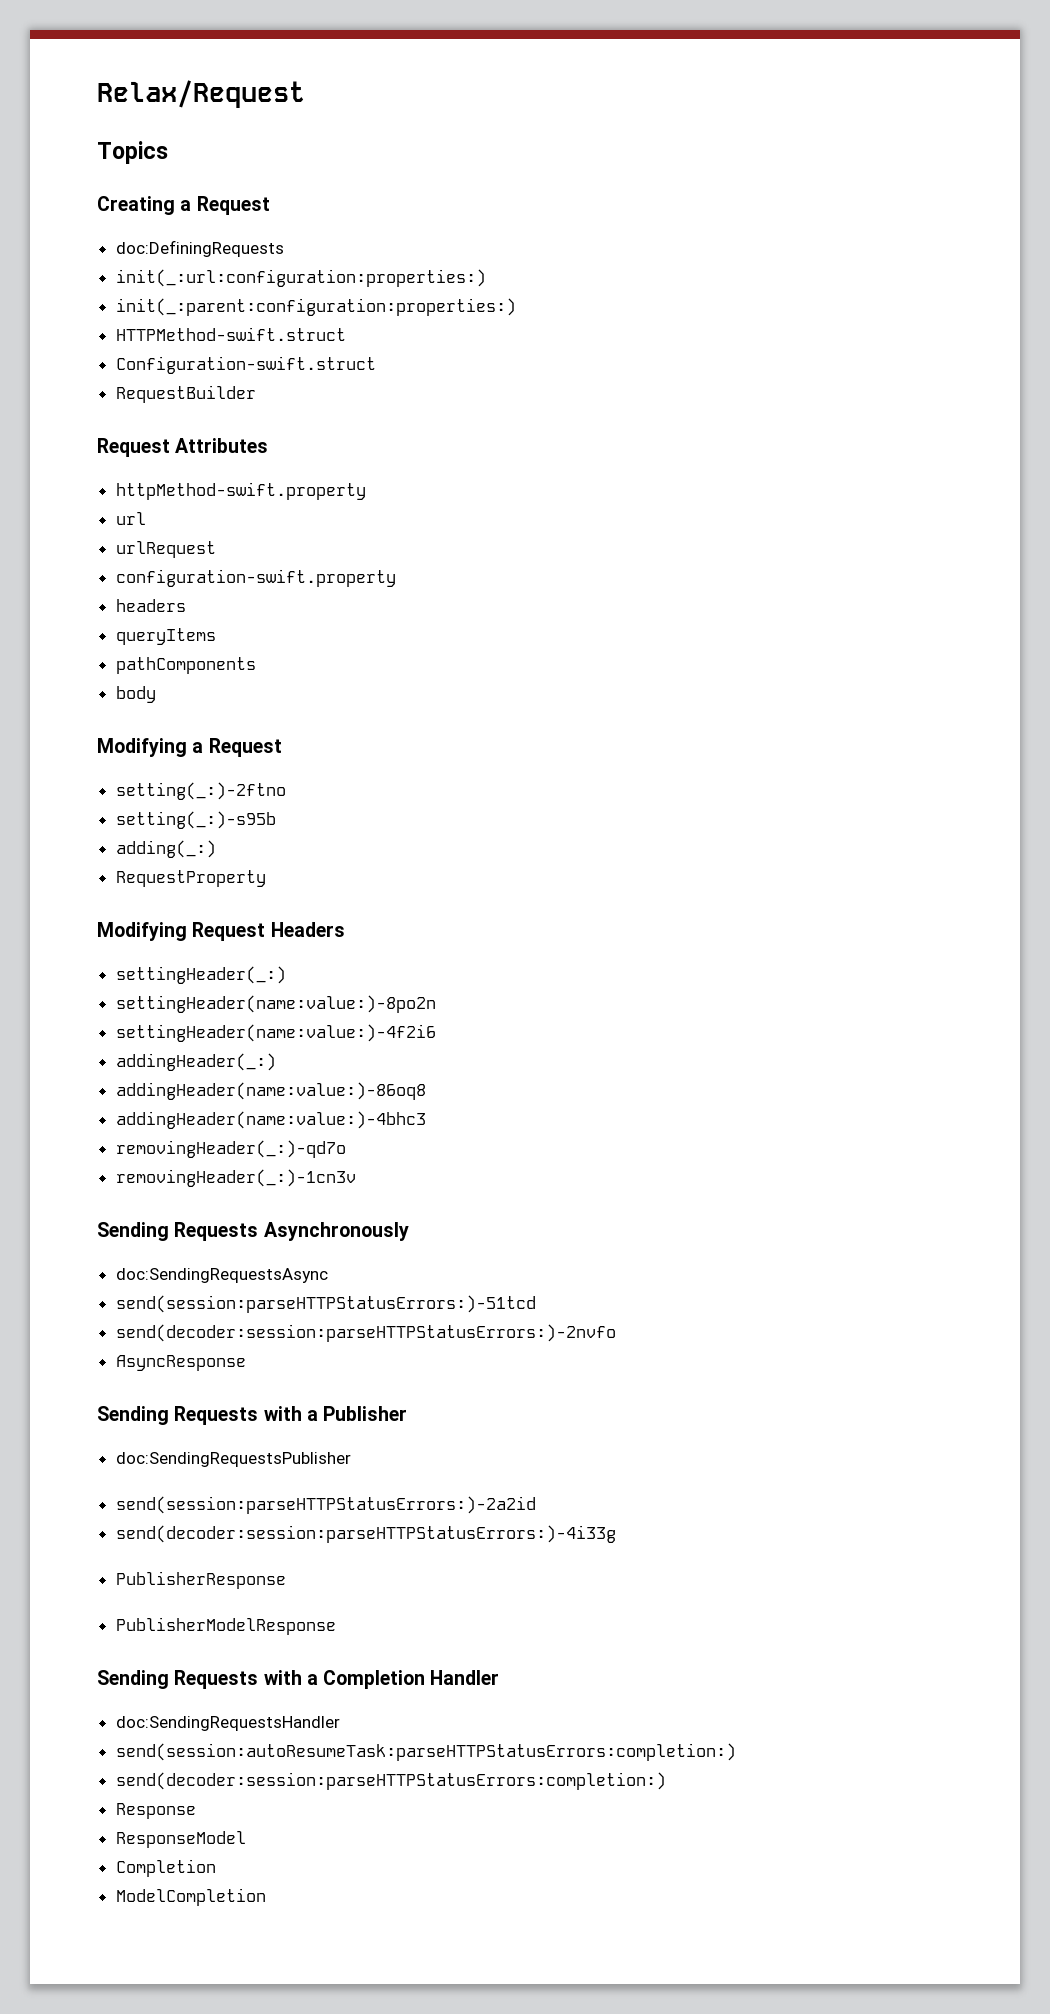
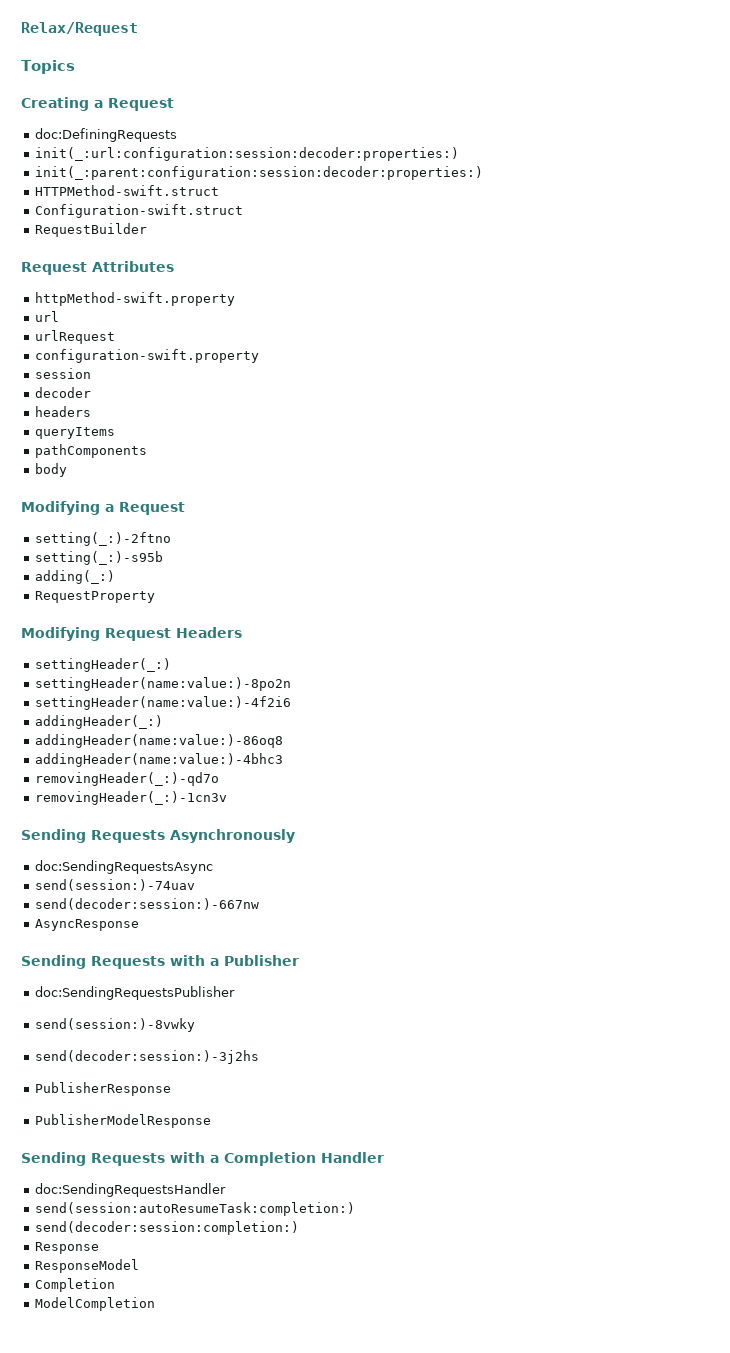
[115,269,486,287] [115,298,516,316] init(_:url:configuration:properties:) // init(_:parent:configuration:properties:) -> [35,147,460,161] [35,166,484,180] init(_:url:configuration:session:decoder:properties:) // init(_:parent:configuration:session:decoder:properties:)
(396, 578) none -> [35,368,92,379] [35,387,92,398] // session // decoder
[115,1295,536,1313] [115,1324,616,1342] send(session:parseHTTPStatusErrors:)-51tcd // send(decoder:session:parseHTTPStatusErrors:)-2nvfo -> [35,879,196,891] [35,898,260,910] send(session:)-74uav // send(decoder:session:)-667nw
[115,1496,536,1514] [115,1525,616,1543] send(session:parseHTTPStatusErrors:)-2a2id // send(decoder:session:parseHTTPStatusErrors:)-4i33g -> [35,1018,196,1032] [35,1050,260,1064] send(session:)-8vwky // send(decoder:session:)-3j2hs
[115,1743,736,1761] [115,1772,666,1790] send(session:autoResumeTask:parseHTTPStatusErrors:completion:) // send(decoder:session:parseHTTPStatusErrors:completion:) -> [35,1202,356,1216] [35,1221,300,1235] send(session:autoResumeTask:completion:) // send(decoder:session:completion:)

